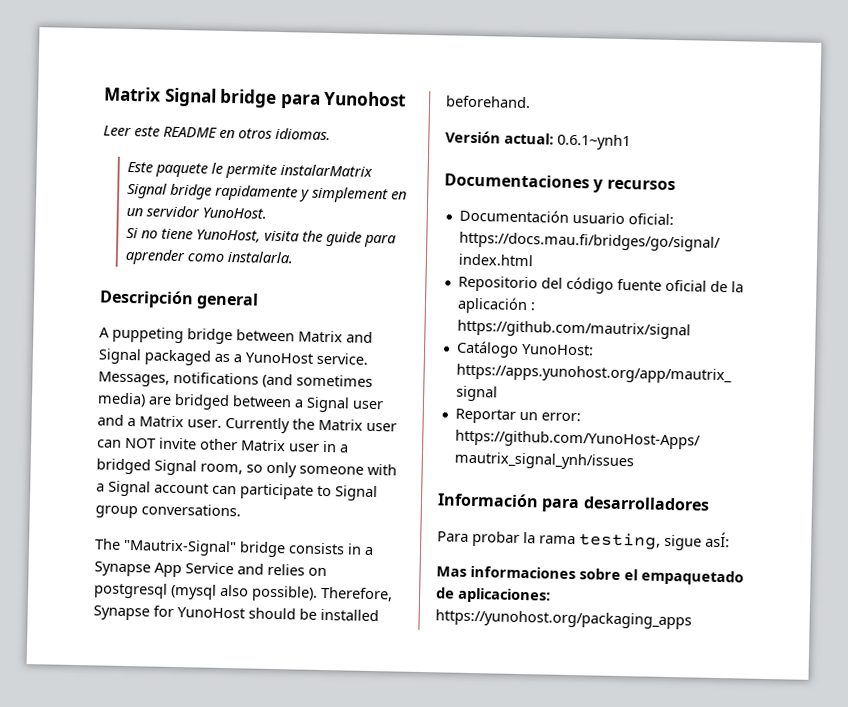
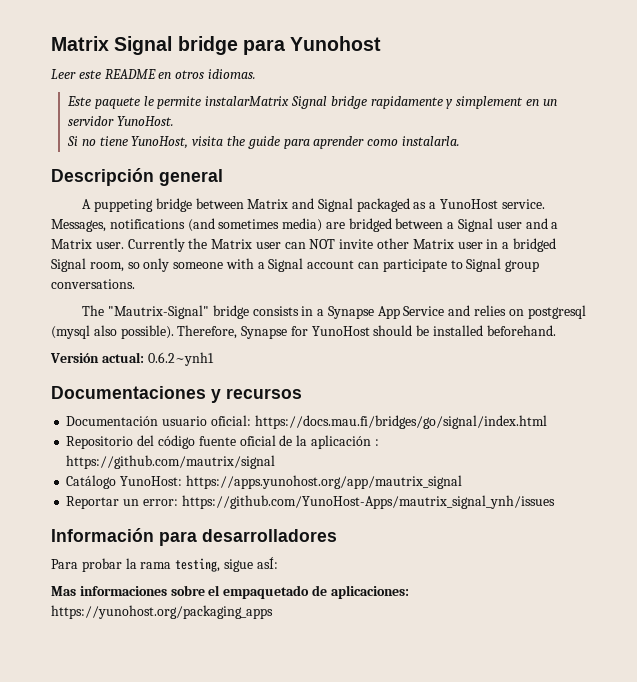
[557,133,631,151] 0.6.1~ynh1 -> [147,352,214,366] 0.6.2~ynh1

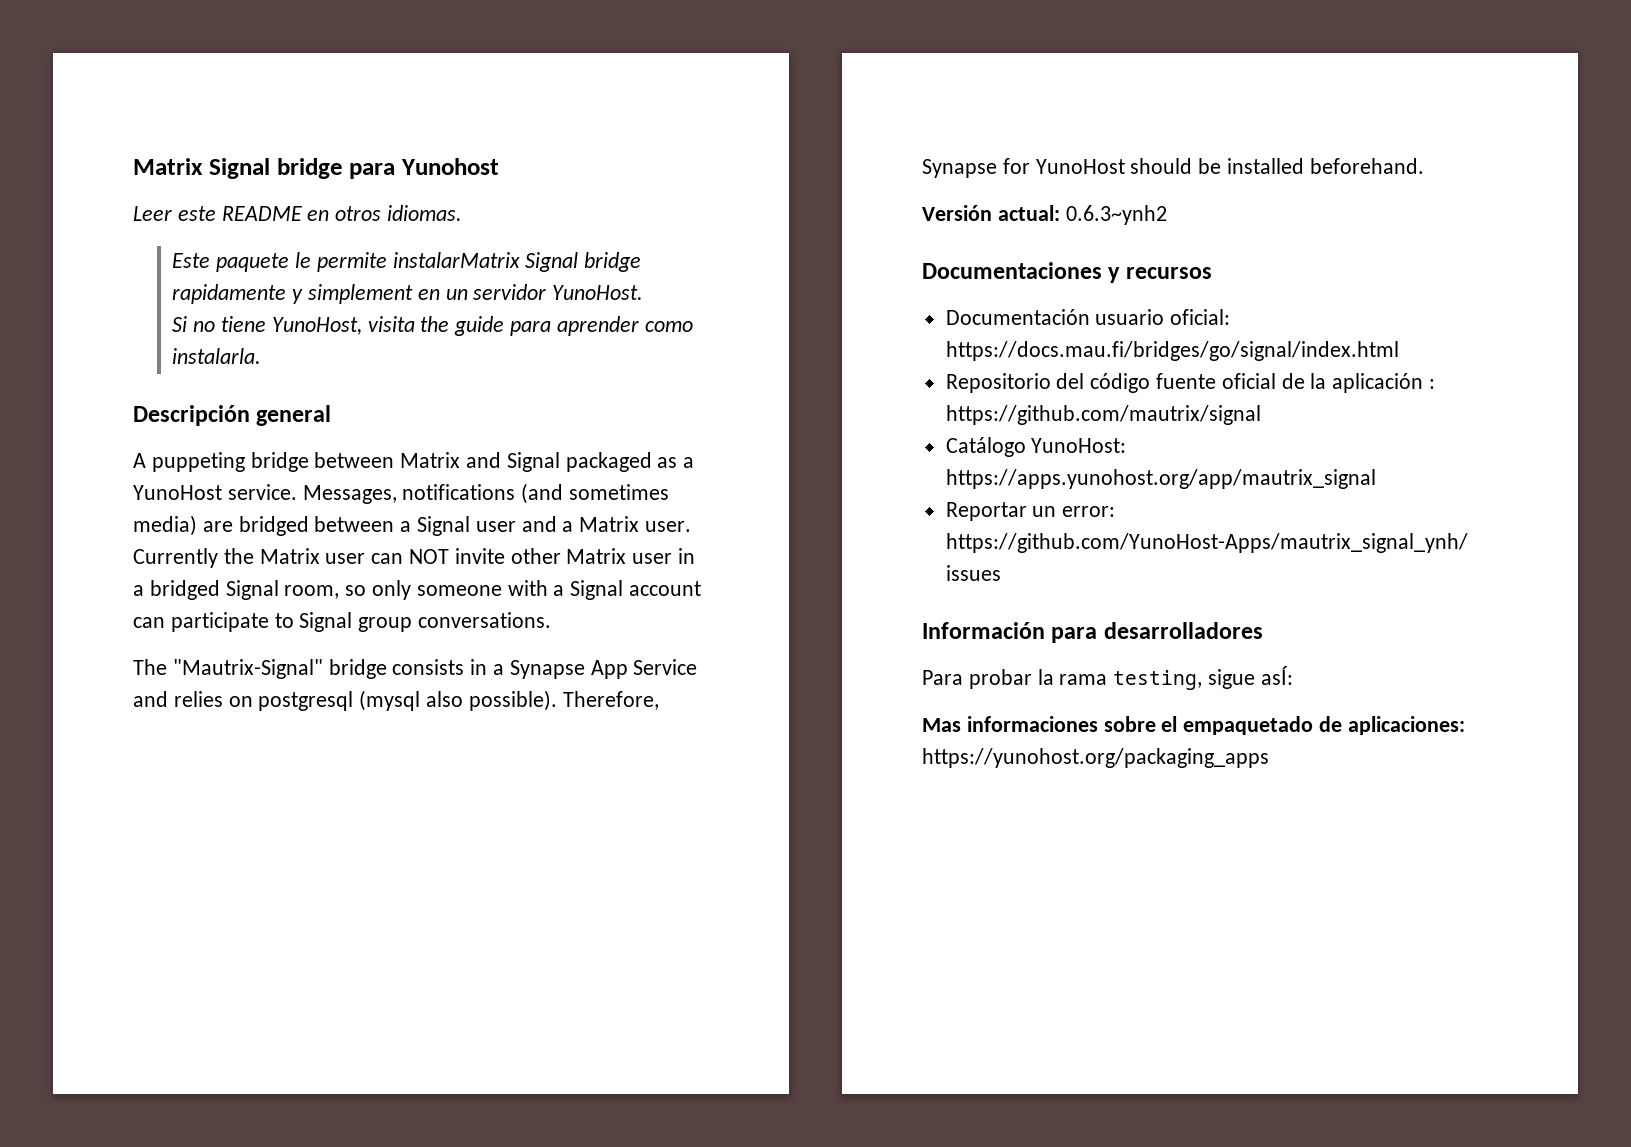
[147,352,214,366] 0.6.2~ynh1 -> [1065,205,1167,225] 0.6.3~ynh2

